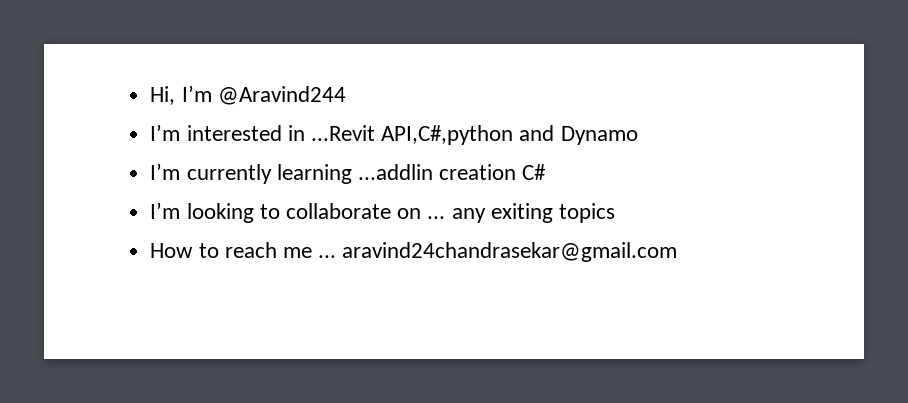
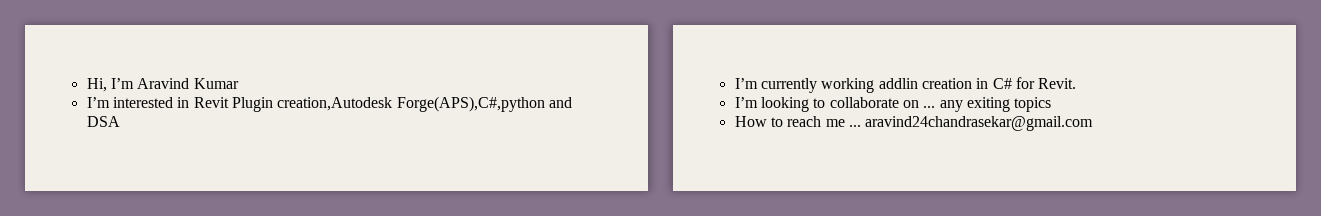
[217,86,346,105] @Aravind244 -> [137,78,239,89] Aravind Kumar
[310,125,638,145] [150,163,517,184] ...Revit API,C#,python and Dynamo // I’m currently learning ...addlin creation -> [193,96,572,112] [86,116,120,127] [734,78,989,93] Revit Plugin creation,Autodesk Forge(APS),C#,python and DSA // I’m currently working addlin creation in
(547, 172) none -> [1015,77,1077,89] for Revit.

